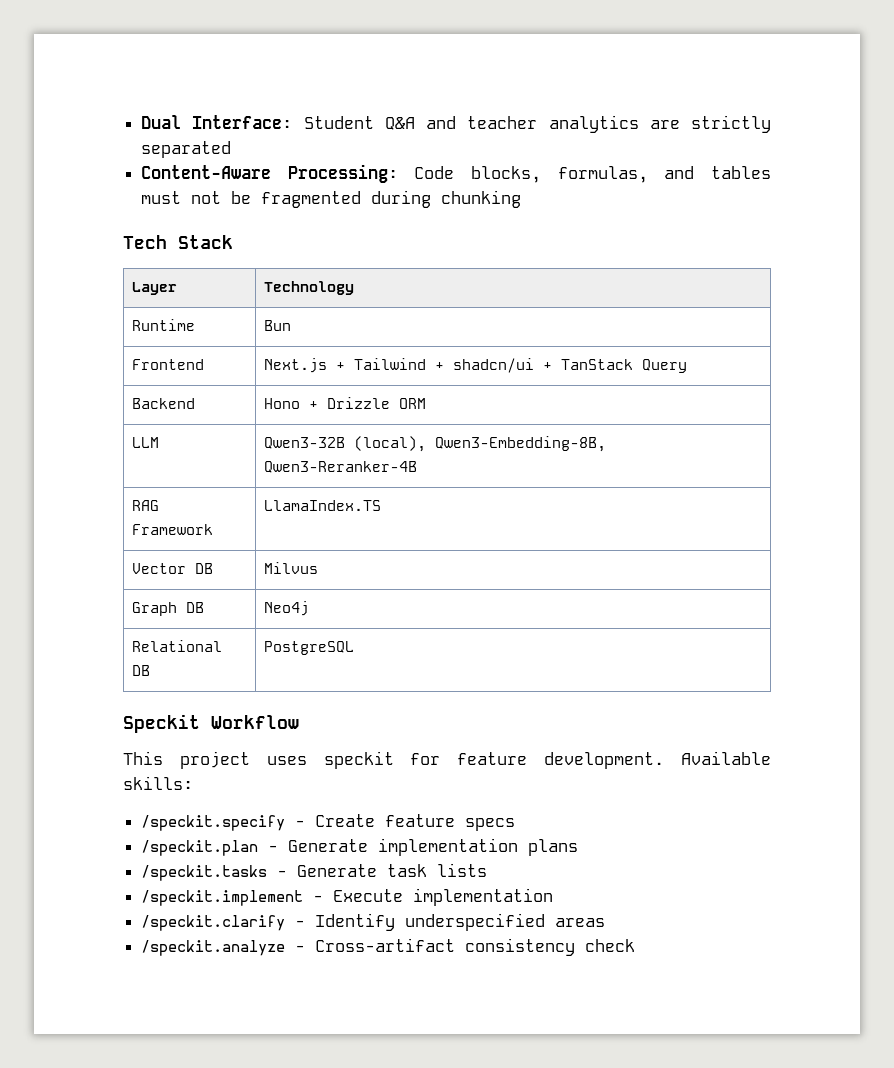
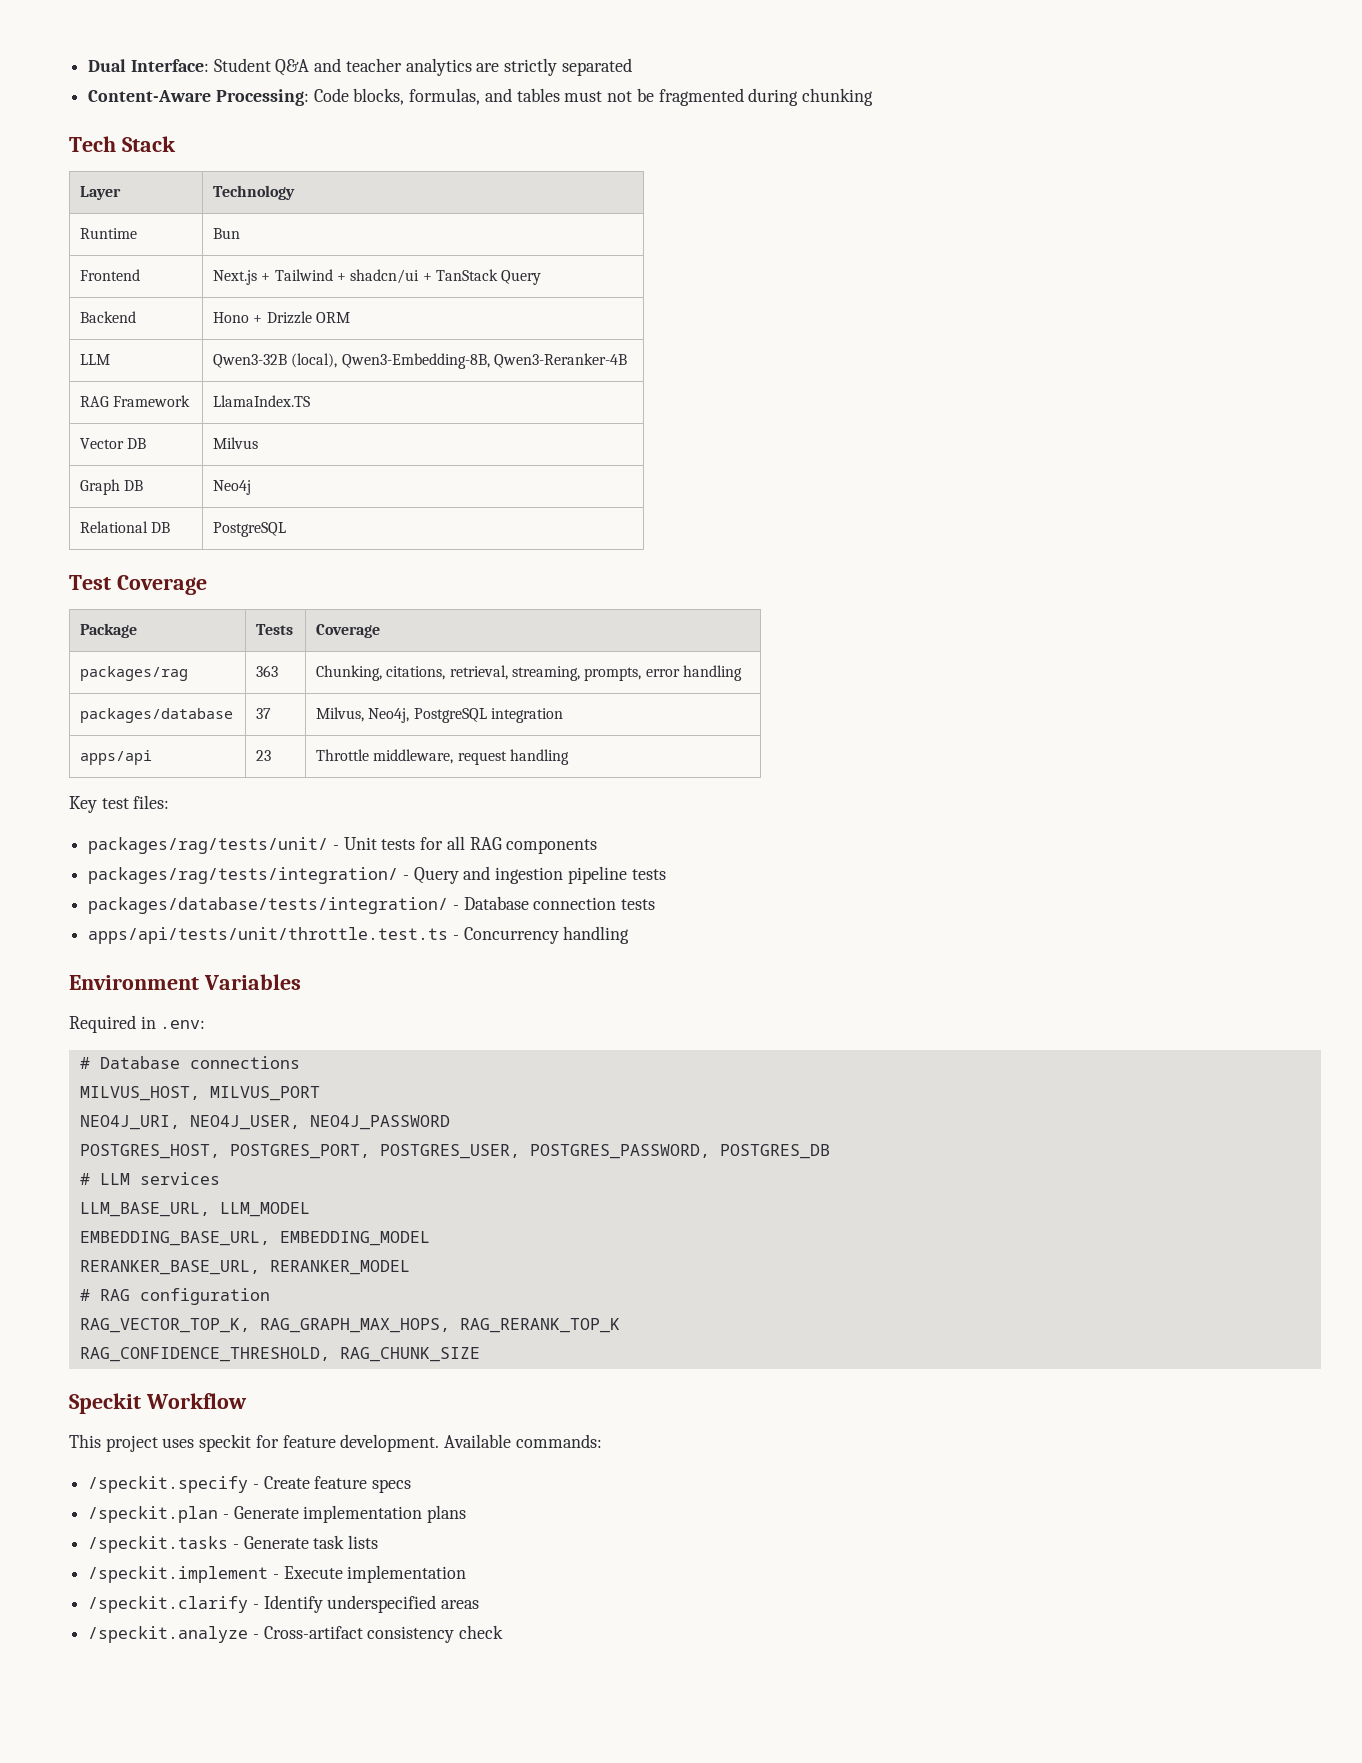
(354, 648) none -> [69,575,207,595] [80,623,138,638] [256,624,294,635] [316,624,381,638] [80,666,189,681] [256,665,279,677] [316,665,742,681] [80,708,234,723] [256,708,272,719] [316,707,563,723] [80,750,153,765] [256,750,272,761] [316,749,569,765] [69,795,170,813] [88,836,598,854] [88,866,666,884] [88,896,656,914] [88,926,630,944] [69,974,301,990] [69,1015,206,1033] [79,1056,300,1069] [79,1086,320,1101] [79,1115,450,1130] [79,1144,830,1159] [79,1172,220,1185] [79,1202,310,1217] [79,1231,430,1246] [79,1260,410,1275] [79,1288,270,1305] [79,1318,620,1333] [79,1347,480,1362] // Test Coverage // Package | Tests | Coverage // packages/rag | 363 | Chunking, citations, retrieval, streaming, prompts, error handling // packages/database | 37 | Milvus, Neo4j, PostgreSQL integration // apps/api | 23 | Throttle middleware, request handling // Key test files: // packages/rag/tests/unit/ - Unit tests for all RAG components // packages/rag/tests/integration/ - Query and ingestion pipeline tests // packages/database/tests/integration/ - Database connection tests // apps/api/tests/unit/throttle.test.ts - Concurrency handling // Environment Variables // Required in .env: // # Database connections // MILVUS_HOST, MILVUS_PORT // NEO4J_URI, NEO4J_USER, NEO4J_PASSWORD // POSTGRES_HOST, POSTGRES_PORT, POSTGRES_USER, POSTGRES_PASSWORD, POSTGRES_DB // # LLM services // LLM_BASE_URL, LLM_MODEL // EMBEDDING_BASE_URL, EMBEDDING_MODEL // RERANKER_BASE_URL, RERANKER_MODEL // # RAG configuration // RAG_VECTOR_TOP_K, RAG_GRAPH_MAX_HOPS, RAG_RERANK_TOP_K // RAG_CONFIDENCE_THRESHOLD, RAG_CHUNK_SIZE
[123,776,193,790] skills: -> [515,1434,602,1448] commands:

